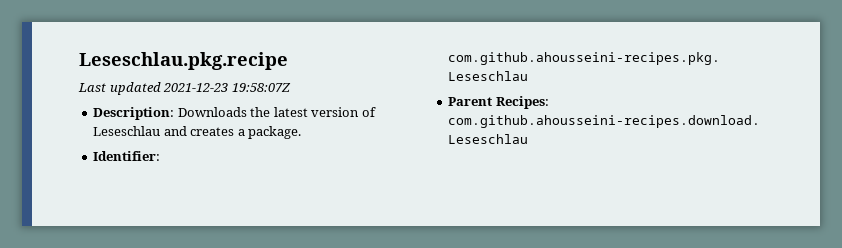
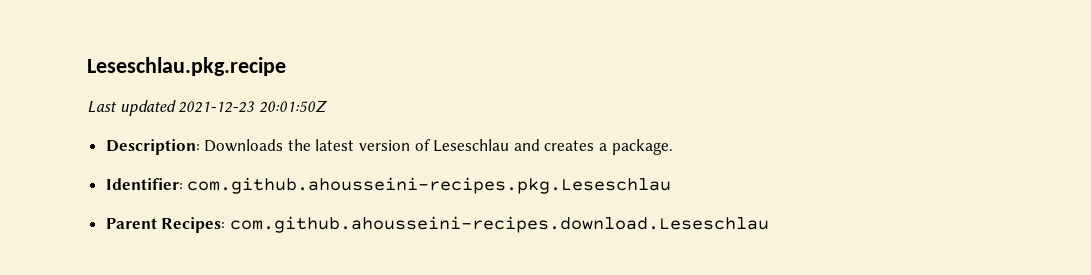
[231,83,291,92] 19:58:07Z -> [258,100,328,113] 20:01:50Z

